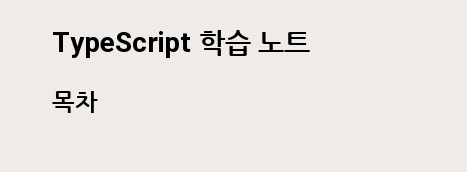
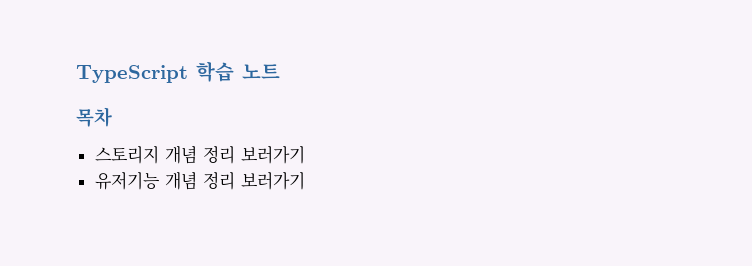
(98, 102) none -> [94,145,305,164] [94,171,305,190] // 스토리지 개념 정리 보러가기 // 유저기능 개념 정리 보러가기

